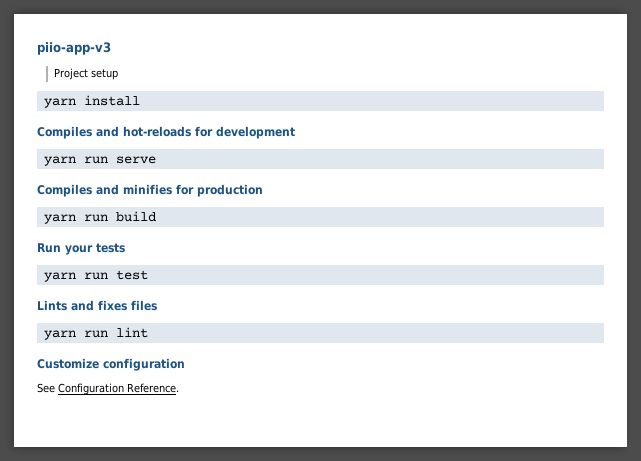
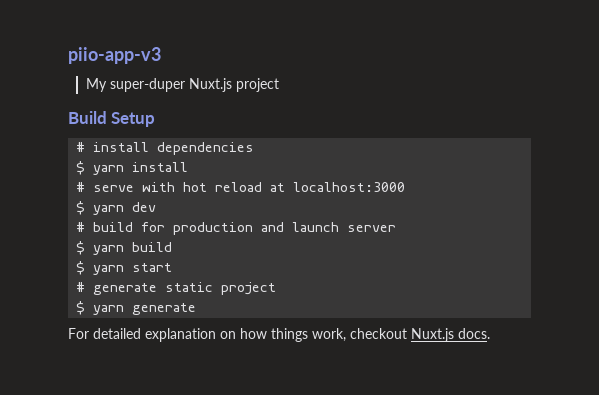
[53,68,118,80] [43,95,140,108] [37,126,295,139] [43,156,156,166] [37,184,263,197] [43,211,156,224] [37,243,125,255] [43,270,148,282] [37,300,157,311] [43,327,148,340] [37,358,185,371] [37,383,179,395] Project setup // yarn install // Compiles and hot-reloads for development // yarn run serve // Compiles and minifies for production // yarn run build // Run your tests // yarn run test // Lints and fixes files // yarn run lint // Customize configuration // See Configuration Reference. -> [85,78,279,92] [68,111,156,127] [76,142,255,155] [76,161,189,175] [76,182,406,192] [76,201,157,215] [76,222,397,235] [76,241,173,255] [76,261,173,275] [76,282,277,295] [76,301,197,315] [68,328,490,342] My super-duper Nuxt.js project // Build Setup // # install dependencies // $ yarn install // # serve with hot reload at localhost:3000 // $ yarn dev // # build for production and launch server // $ yarn build // $ yarn start // # generate static project // $ yarn generate // For detailed explanation on how things work, checkout Nuxt.js docs.

